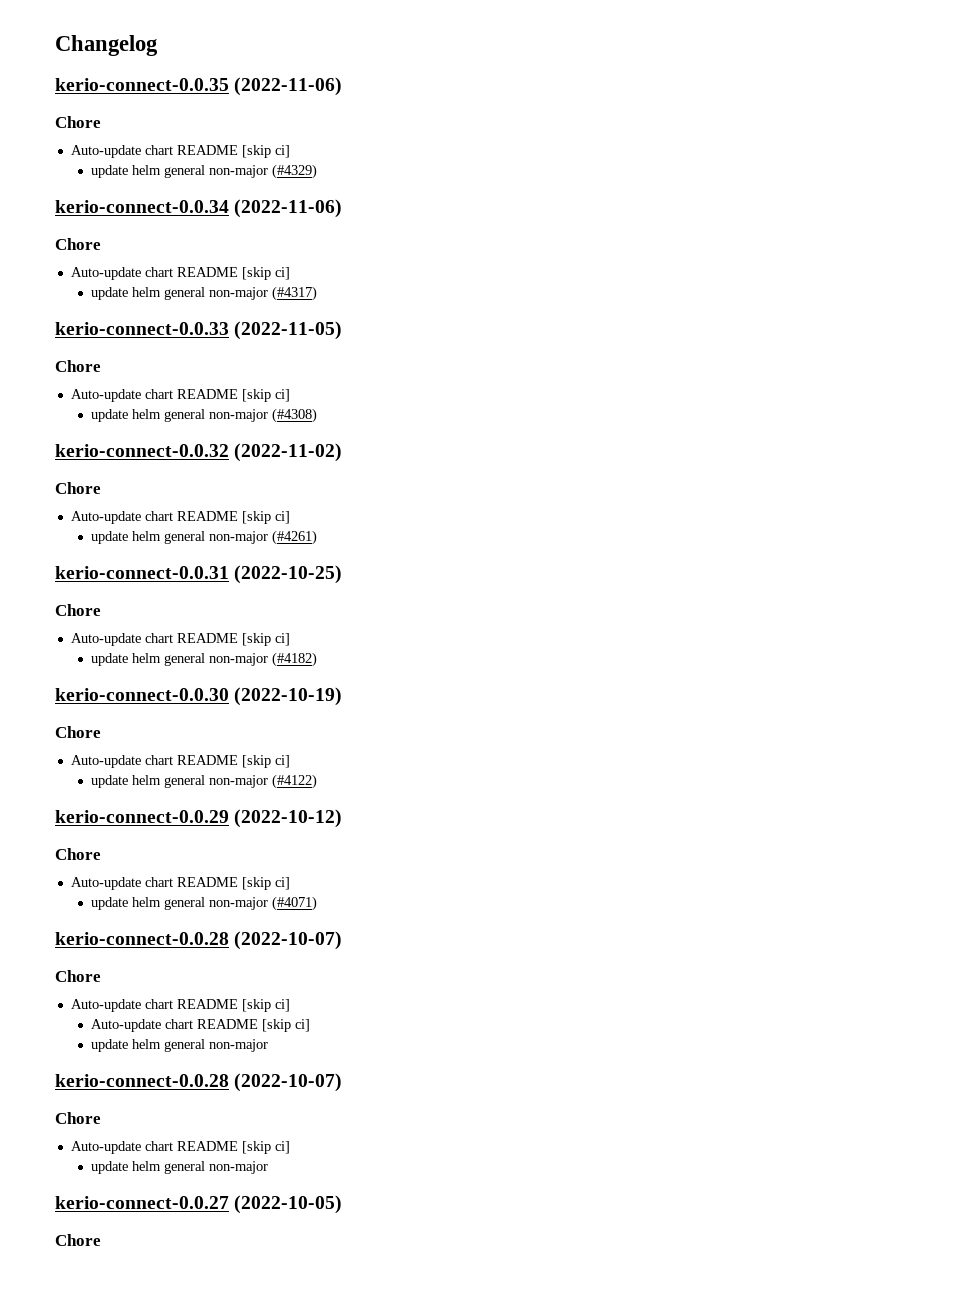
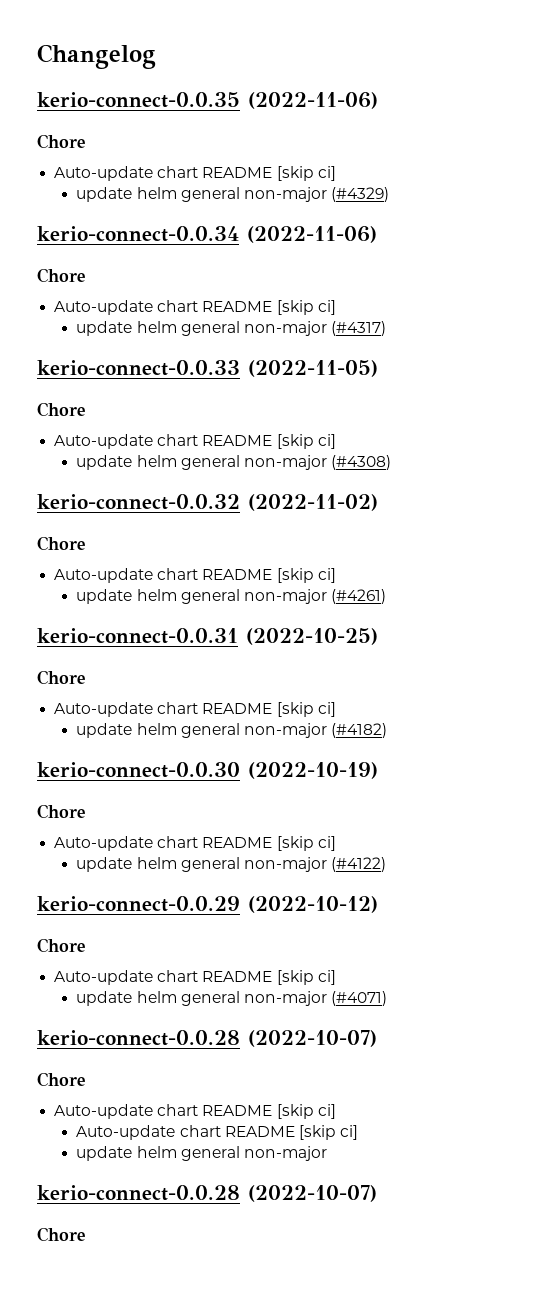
[70,1141,290,1154] [90,1161,268,1174] [55,1195,343,1214] [55,1234,101,1246] // Auto-update chart README [skip ci] // update helm general non-major // kerio-connect-0.0.27 (2022-10-05) // Chore -> (86, 1234) none

